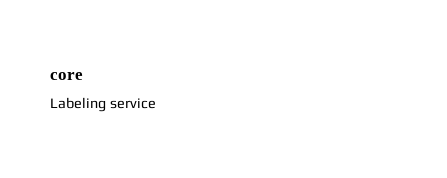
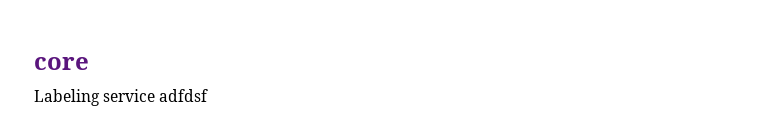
(156, 103) none -> [159,89,209,102] adfdsf

